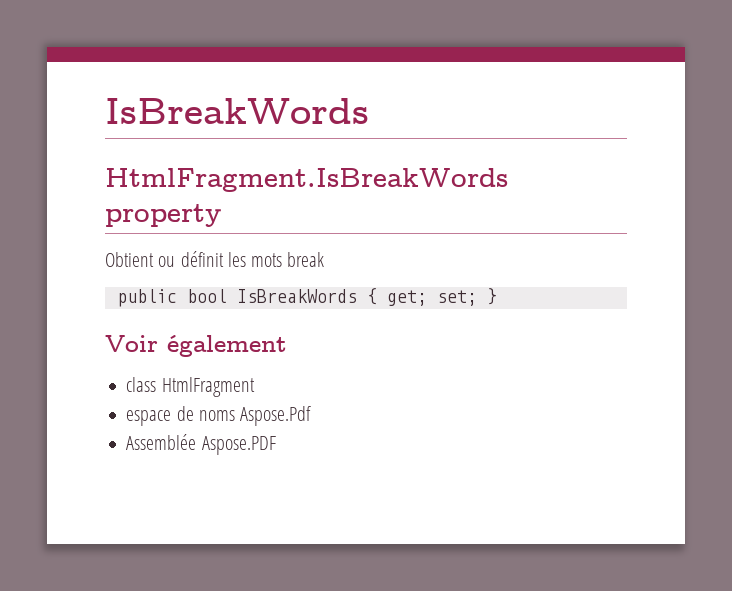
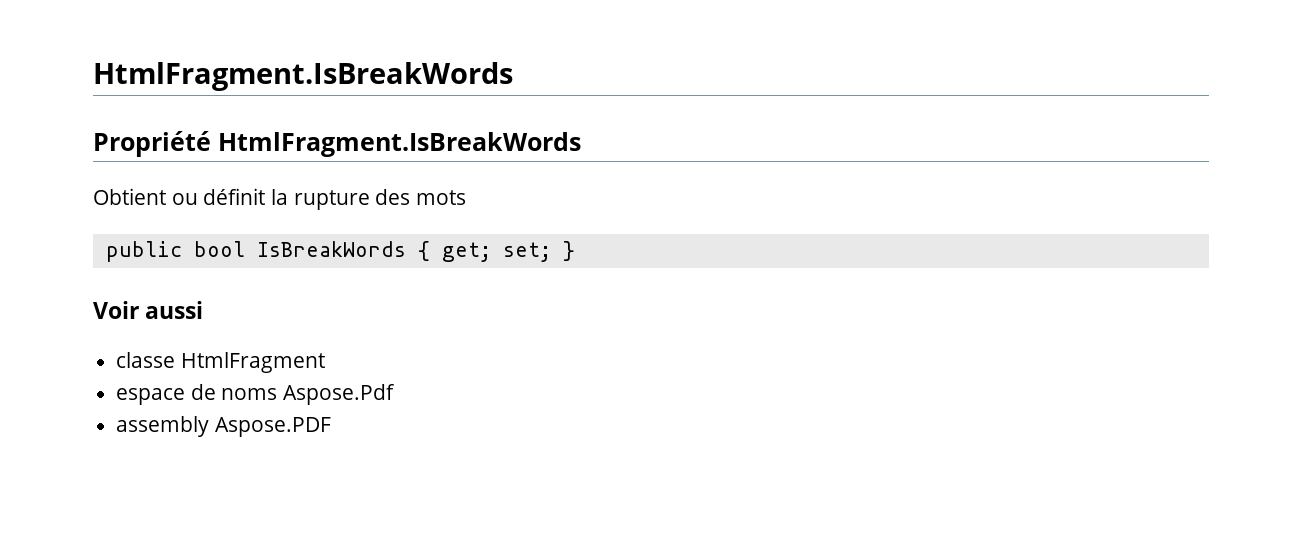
[105,98,369,124] [105,168,508,192] [105,204,222,227] IsBreakWords // HtmlFragment.IsBreakWords property -> [93,62,513,91] [93,131,581,157] HtmlFragment.IsBreakWords // Propriété HtmlFragment.IsBreakWords
[227,252,246,267] les -> [271,189,411,210] la rupture des
[287,252,325,267] break -> (467, 197) none
[167,335,287,357] [126,377,157,392] également // class -> [145,301,204,319] [116,352,176,368] aussi // classe
[126,434,197,450] Assemblée -> [116,416,210,437] assembly

